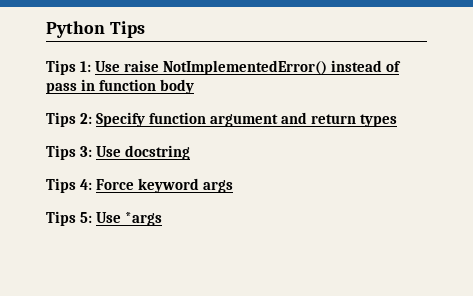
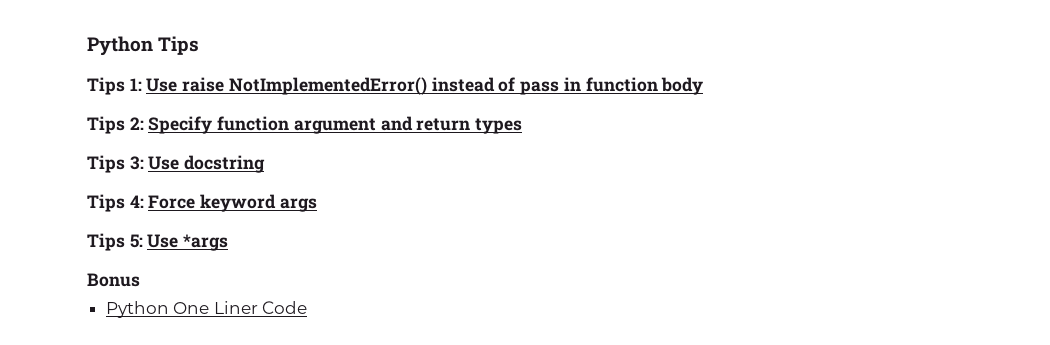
(163, 219) none -> [87,273,140,287] [105,301,308,318] // Bonus // Python One Liner Code

